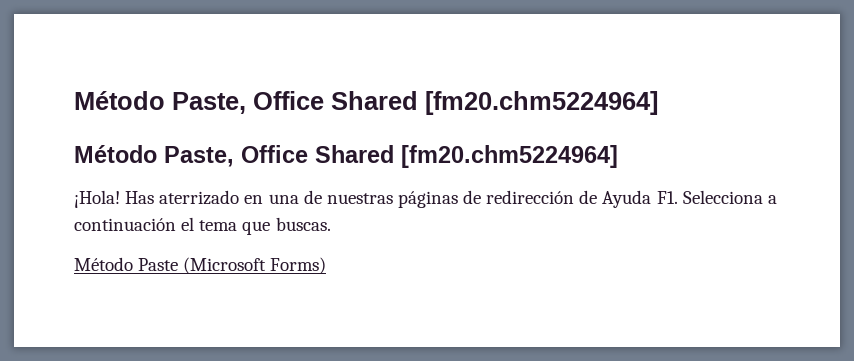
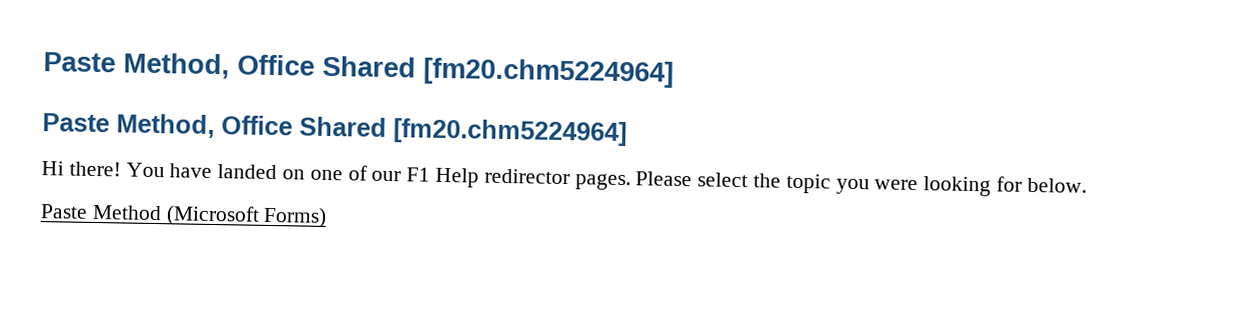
[74,91,658,115] [74,145,618,168] [74,190,777,208] [74,217,331,235] [74,257,179,271] Método Paste, Office Shared [fm20.chm5224964] // Método Paste, Office Shared [fm20.chm5224964] // ¡Hola! Has aterrizado en una de nuestras páginas de redirección de Ayuda F1. Selecciona a continuación el tema que buscas. // Método Paste -> [43,52,674,88] [42,113,627,147] [41,161,1087,197] [40,204,162,221] Paste Method, Office Shared [fm20.chm5224964] // Paste Method, Office Shared [fm20.chm5224964] // Hi there! You have landed on one of our F1 Help redirector pages. Please select the topic you were looking for below. // Paste Method

